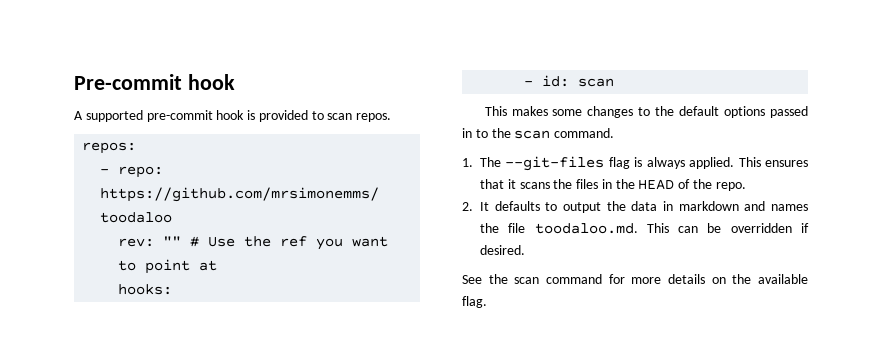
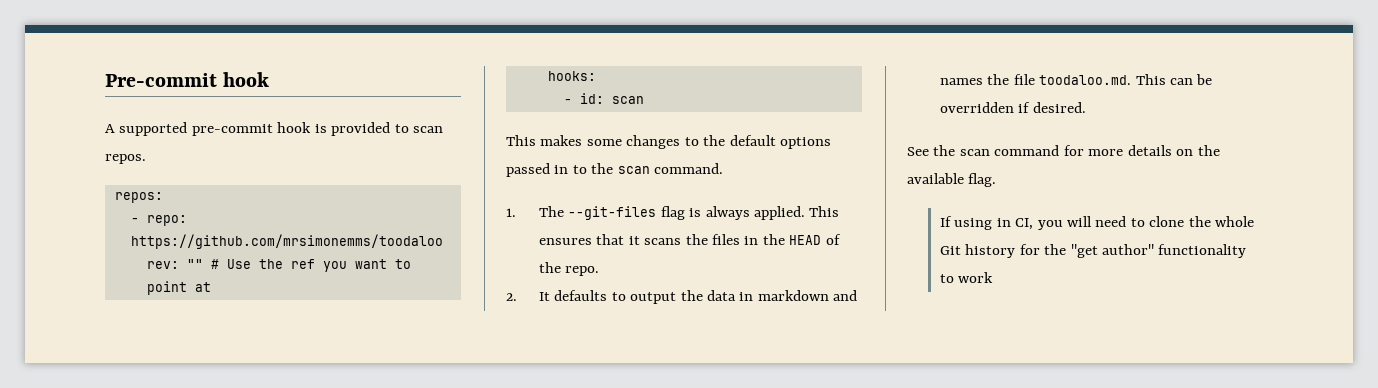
(487, 302) none -> [939,216,1255,230] [939,244,1247,258] [939,272,994,283] // If using in CI, you will need to clone the whole Git history for the "get author" functionality to work

